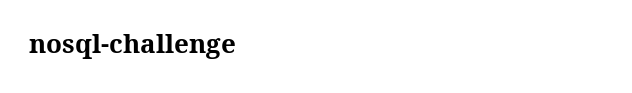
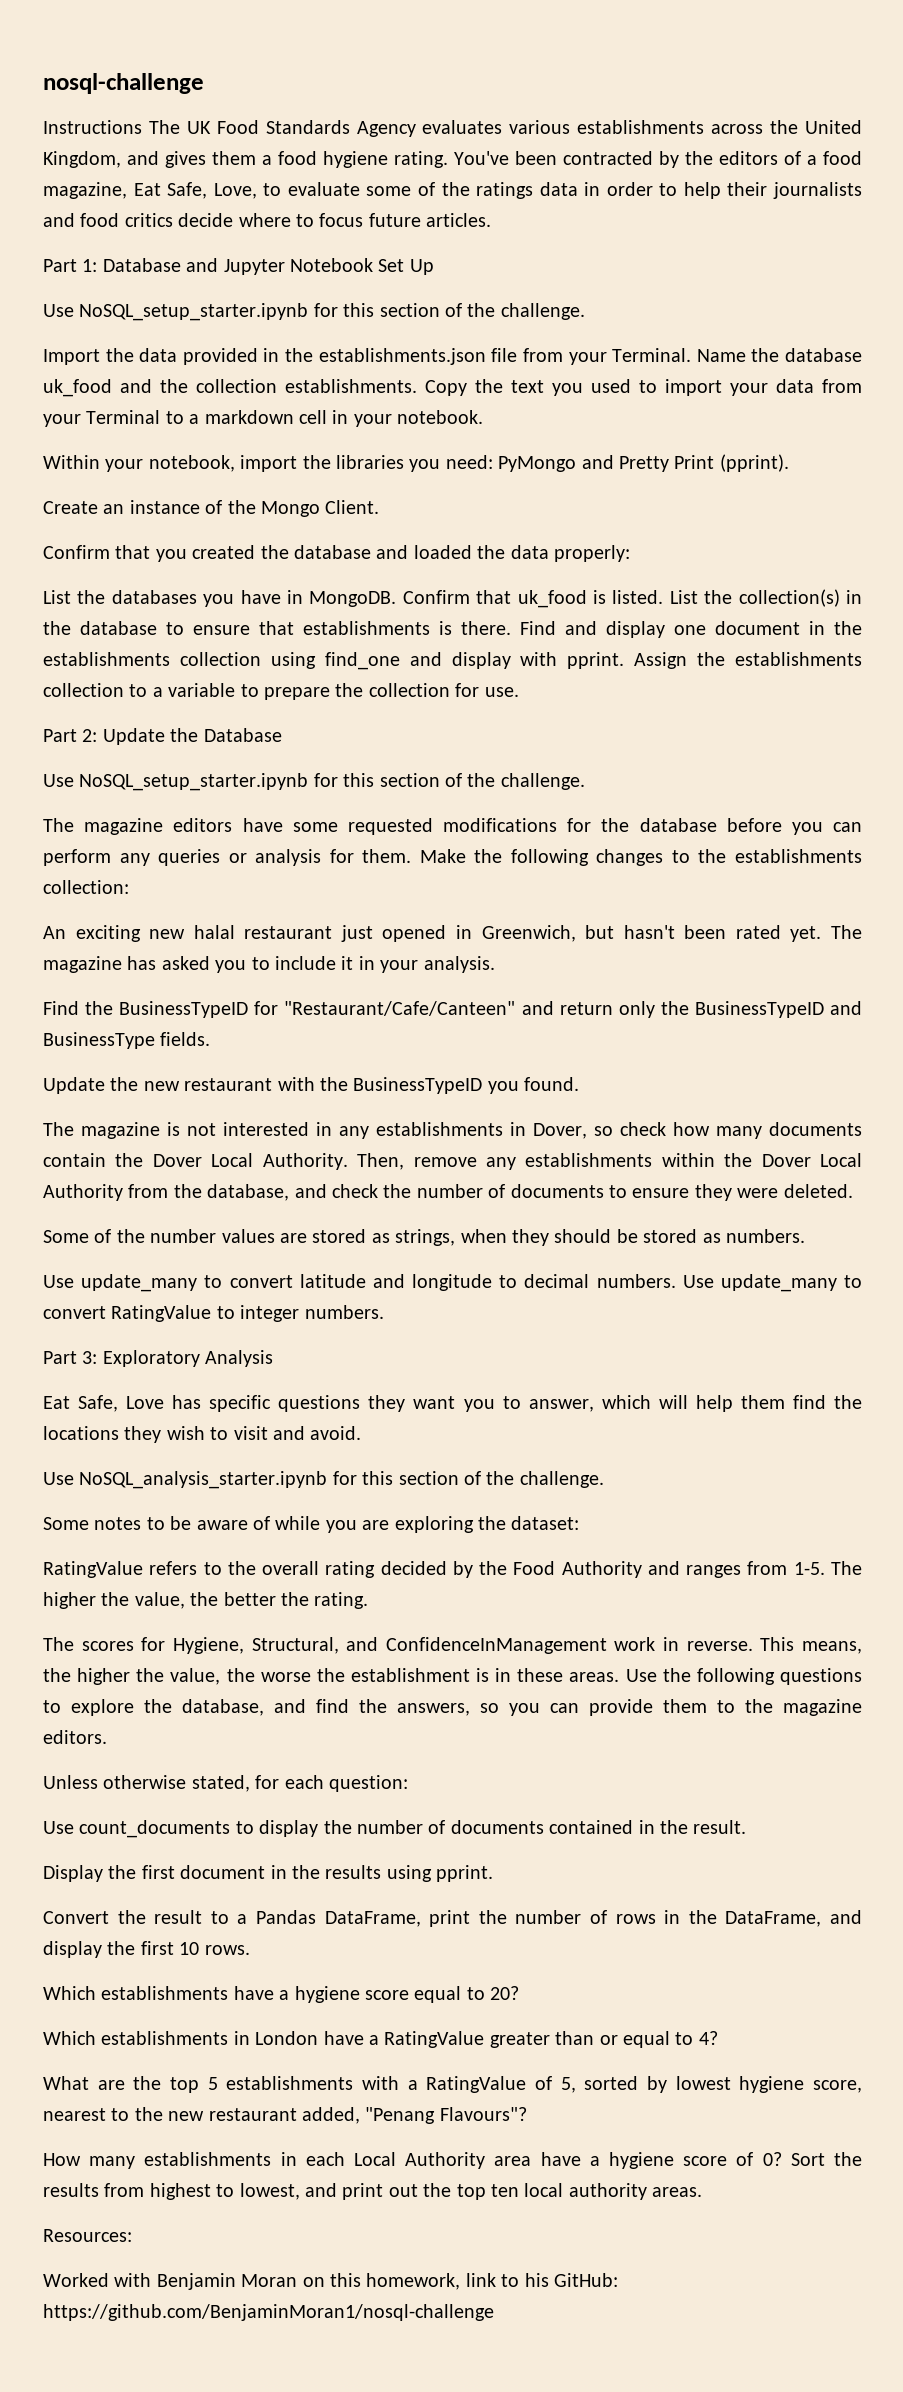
(236, 46) none -> [43,120,862,137] [43,151,862,168] [43,182,862,199] [43,213,492,227] [43,258,434,275] [43,303,585,321] [43,348,863,365] [43,379,862,397] [43,410,484,427] [43,454,789,472] [43,500,380,517] [43,545,630,562] [43,589,862,608] [43,621,862,638] [43,652,862,670] [43,683,519,700] [43,728,282,745] [43,773,585,791] [43,818,862,835] [43,849,863,866] [43,880,129,894] [43,925,862,942] [43,956,495,973] [43,1001,863,1018] [43,1032,211,1049] [43,1077,580,1094] [43,1122,862,1139] [43,1153,862,1170] [43,1184,853,1201] [43,1229,805,1246] [43,1274,862,1292] [43,1305,384,1322] [43,1350,274,1367] [43,1395,862,1412] [43,1426,362,1443] [43,1471,604,1489] [43,1516,580,1533] [43,1561,862,1578] [43,1592,369,1609] [43,1637,862,1654] [43,1668,862,1685] [43,1699,862,1716] [43,1730,107,1744] [43,1775,408,1792] [43,1820,747,1838] [43,1865,494,1882] [43,1910,863,1927] [43,1941,250,1958] [43,1986,520,2003] [43,2031,718,2048] [43,2076,862,2093] [43,2107,527,2124] [43,2152,863,2169] [43,2183,703,2200] [43,2229,132,2242] [43,2273,618,2290] [43,2304,494,2321] // Instructions The UK Food Standards Agency evaluates various establishments across the United Kingdom, and gives them a food hygiene rating. You've been contracted by the editors of a food magazine, Eat Safe, Love, to evaluate some of the ratings data in order to help their journalists and food critics decide where to focus future articles. // Part 1: Database and Jupyter Notebook Set Up // Use NoSQL_setup_starter.ipynb for this section of the challenge. // Import the data provided in the establishments.json file from your Terminal. Name the database uk_food and the collection establishments. Copy the text you used to import your data from your Terminal to a markdown cell in your notebook. // Within your notebook, import the libraries you need: PyMongo and Pretty Print (pprint). // Create an instance of the Mongo Client. // Confirm that you created the database and loaded the data properly: // List the databases you have in MongoDB. Confirm that uk_food is listed. List the collection(s) in the database to ensure that establishments is there. Find and display one document in the establishments collection using find_one and display with pprint. Assign the establishments collection to a variable to prepare the collection for use. // Part 2: Update the Database // Use NoSQL_setup_starter.ipynb for this section of the challenge. // The magazine editors have some requested modifications for the database before you can perform any queries or analysis for them. Make the following changes to the establishments collection: // An exciting new halal restaurant just opened in Greenwich, but hasn't been rated yet. The magazine has asked you to include it in your analysis. // Find the BusinessTypeID for "Restaurant/Cafe/Canteen" and return only the BusinessTypeID and BusinessType fields. // Update the new restaurant with the BusinessTypeID you found. // The magazine is not interested in any establishments in Dover, so check how many documents contain the Dover Local Authority. Then, remove any establishments within the Dover Local Authority from the database, and check the number of documents to ensure they were deleted. // Some of the number values are stored as strings, when they should be stored as numbers. // Use update_many to convert latitude and longitude to decimal numbers. Use update_many to convert RatingValue to integer numbers. // Part 3: Exploratory Analysis // Eat Safe, Love has specific questions they want you to answer, which will help them find the locations they wish to visit and avoid. // Use NoSQL_analysis_starter.ipynb for this section of the challenge. // Some notes to be aware of while you are exploring the dataset: // RatingValue refers to the overall rating decided by the Food Authority and ranges from 1-5. The higher the value, the better the rating. // The scores for Hygiene, Structural, and ConfidenceInManagement work in reverse. This means, the higher the value, the worse the establishment is in these areas. Use the following questions to explore the database, and find the answers, so you can provide them to the magazine editors. // Unless otherwise stated, for each question: // Use count_documents to display the number of documents contained in the result. // Display the first document in the results using pprint. // Convert the result to a Pandas DataFrame, print the number of rows in the DataFrame, and display the first 10 rows. // Which establishments have a hygiene score equal to 20? // Which establishments in London have a RatingValue greater than or equal to 4? // What are the top 5 establishments with a RatingValue of 5, sorted by lowest hygiene score, nearest to the new restaurant added, "Penang Flavours"? // How many establishments in each Local Authority area have a hygiene score of 0? Sort the results from highest to lowest, and print out the top ten local authority areas. // Resources: // Worked with Benjamin Moran on this homework, link to his GitHub: https://github.com/BenjaminMoran1/nosql-challenge

